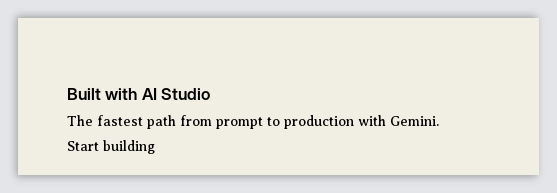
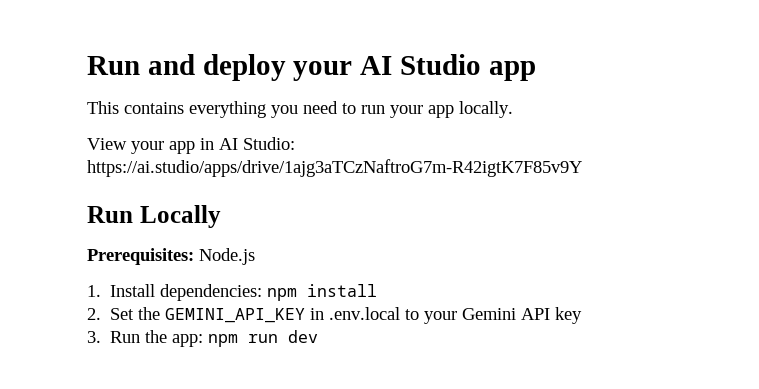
[67,88,211,100] [67,115,439,129] [67,140,155,154] Built with AI Studio // The fastest path from prompt to production with Gemini. // Start building -> [87,54,536,81] [87,101,513,118] [87,137,295,154] [87,159,582,177] [87,205,221,228] [87,248,255,265] [87,284,378,301] [87,307,583,324] [87,330,319,347] Run and deploy your AI Studio app // This contains everything you need to run your app locally. // View your app in AI Studio: https://ai.studio/apps/drive/1ajg3aTCzNaftroG7m-R42igtK7F85v9Y // Run Locally // Prerequisites: Node.js // 1. Install dependencies: npm install // 2. Set the GEMINI_API_KEY in .env.local to your Gemini API key // 3. Run the app: npm run dev

